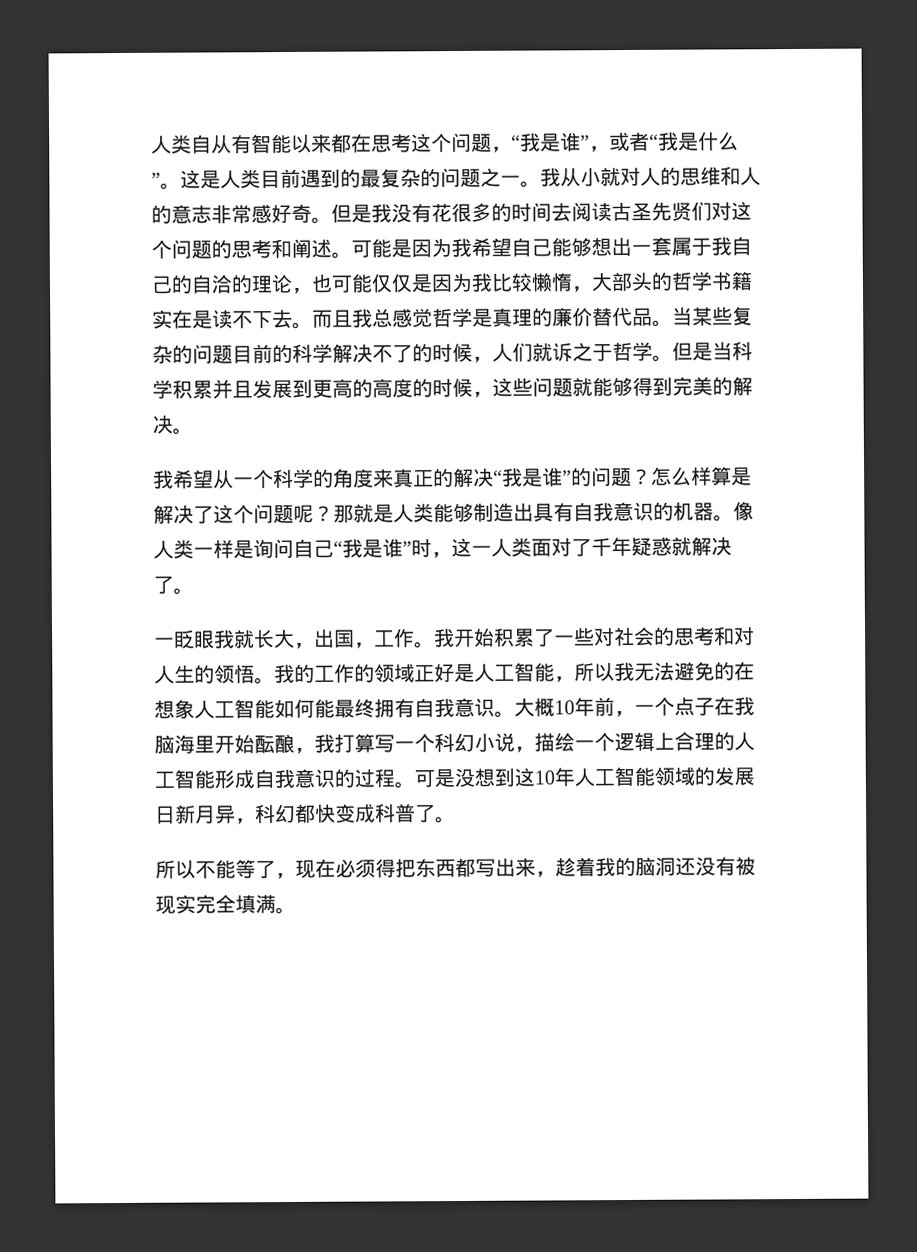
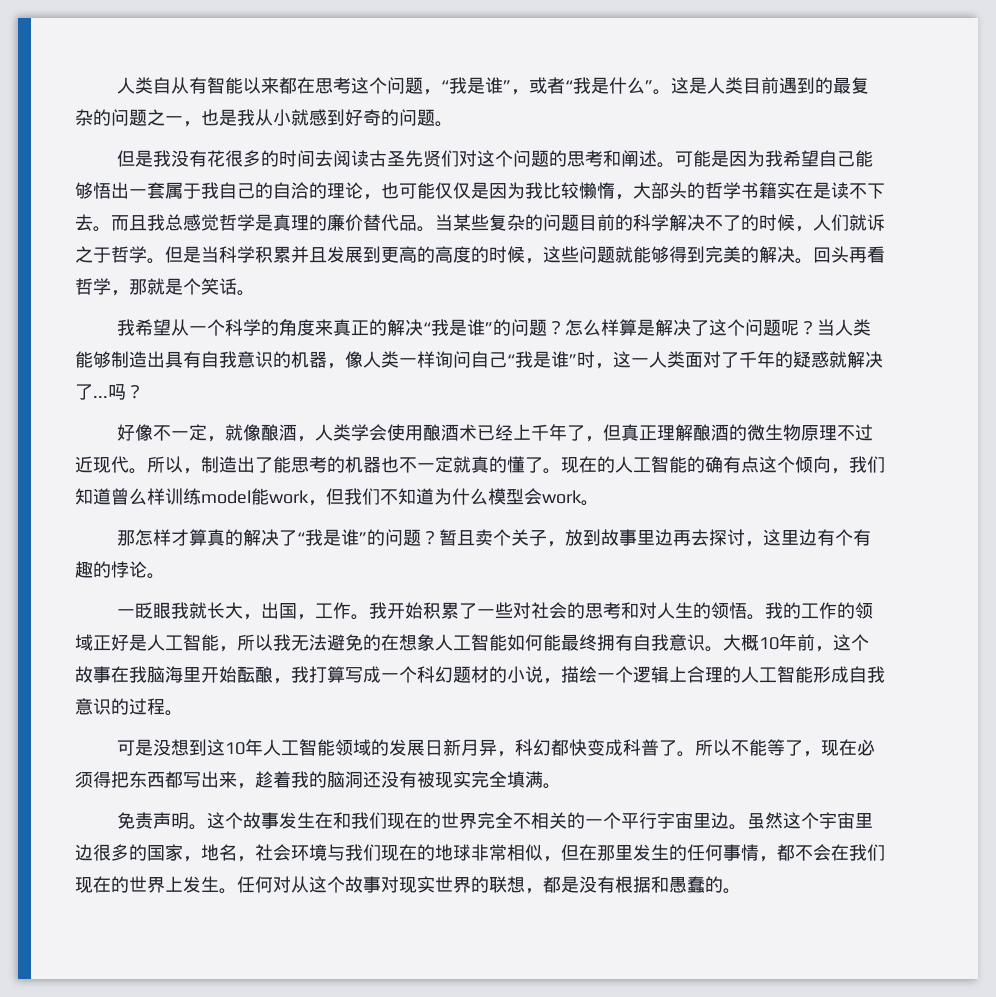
[520,180,541,188] 。 -> [183,109,237,127] ，也是
[620,166,761,187] [151,203,332,224] 对人的思维和人的意志非常感好奇。 -> [309,109,453,127] 感到好奇的问题。 //
[591,237,612,257] 想 -> [93,182,111,199] 悟
(193, 431) none -> [813,246,885,263] [75,278,255,296] 回头再看哲学，那就是个笑话。
[333,503,394,523] 那就是 -> [817,319,836,336] 当
[713,514,734,522] 。 -> [327,363,345,369] ，
[233,540,254,559] 是 -> (435, 359) none
(632, 546) none -> [775,351,793,368] 的
(174, 584) none -> [93,384,144,400] [117,424,874,442] [75,456,885,474] [75,488,599,506] [117,529,872,547] [75,561,147,578] ...吗？ // 好像不一定，就像酿酒，人类学会使用酿酒术已经上千年了，但真正理解酿酒的微生物原理不过近现代。所以，制造出了能思考的机器也不一定就真的懂了。现在的人工智能的确有点这个倾向，我们知道曾么样训练model能work，但我们不知道为什么模型会work。 // 那怎样才算真的解决了“我是谁”的问题？暂且卖个关子，放到故事里边再去探讨，这里边有个有趣的悖论
[634,696,715,716] 一个点子 -> [833,634,869,651] [75,666,111,683] 这个故事
(395, 743) none -> [363,666,381,683] 成
(475, 742) none -> [453,666,507,683] 题材的
(415, 785) none -> (183, 713) //
(456, 820) // -> (696, 754) none
(296, 910) none -> [117,812,874,830] [75,844,885,862] [75,876,741,894] // 免责声明。这个故事发生在和我们现在的世界完全不相关的一个平行宇宙里边。虽然这个宇宙里边很多的国家，地名，社会环境与我们现在的地球非常相似，但在那里发生的任何事情，都不会在我们现在的世界上发生。任何对从这个故事对现实世界的联想，都是没有根据和愚蠢的。

